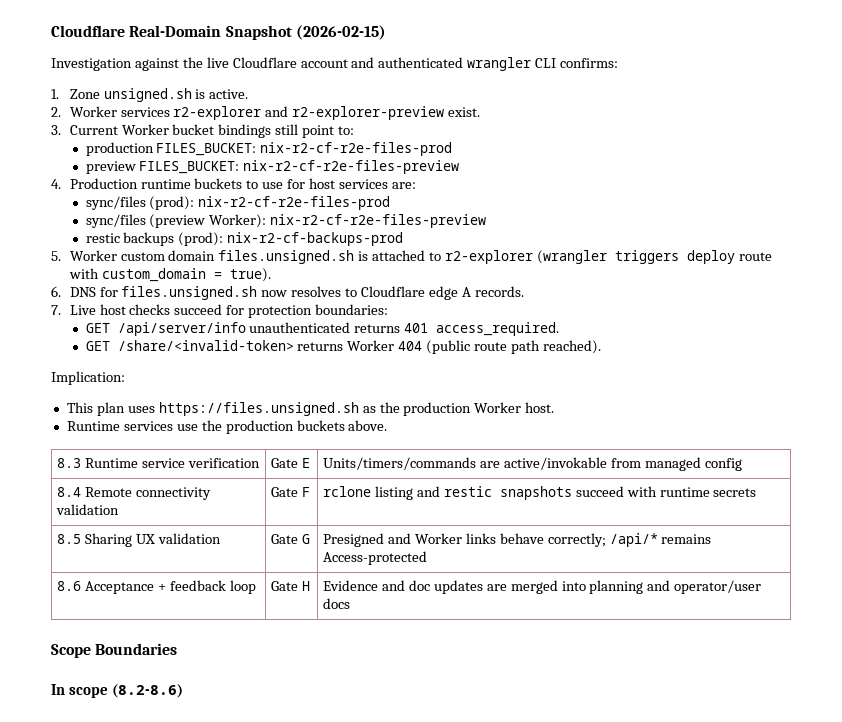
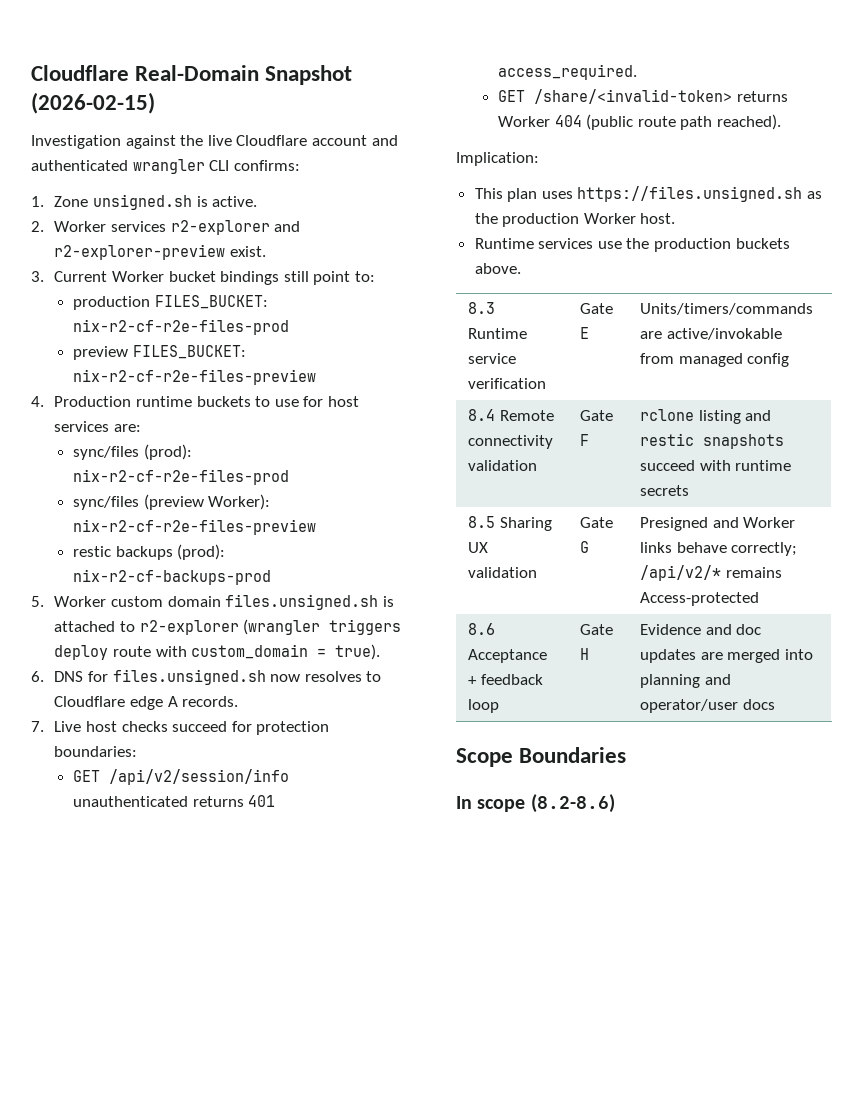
[117,322,246,336] /api/server/info -> [109,769,290,785] /api/v2/session/info
[609,533,658,547] /api/* -> [640,565,722,581] /api/v2/*

